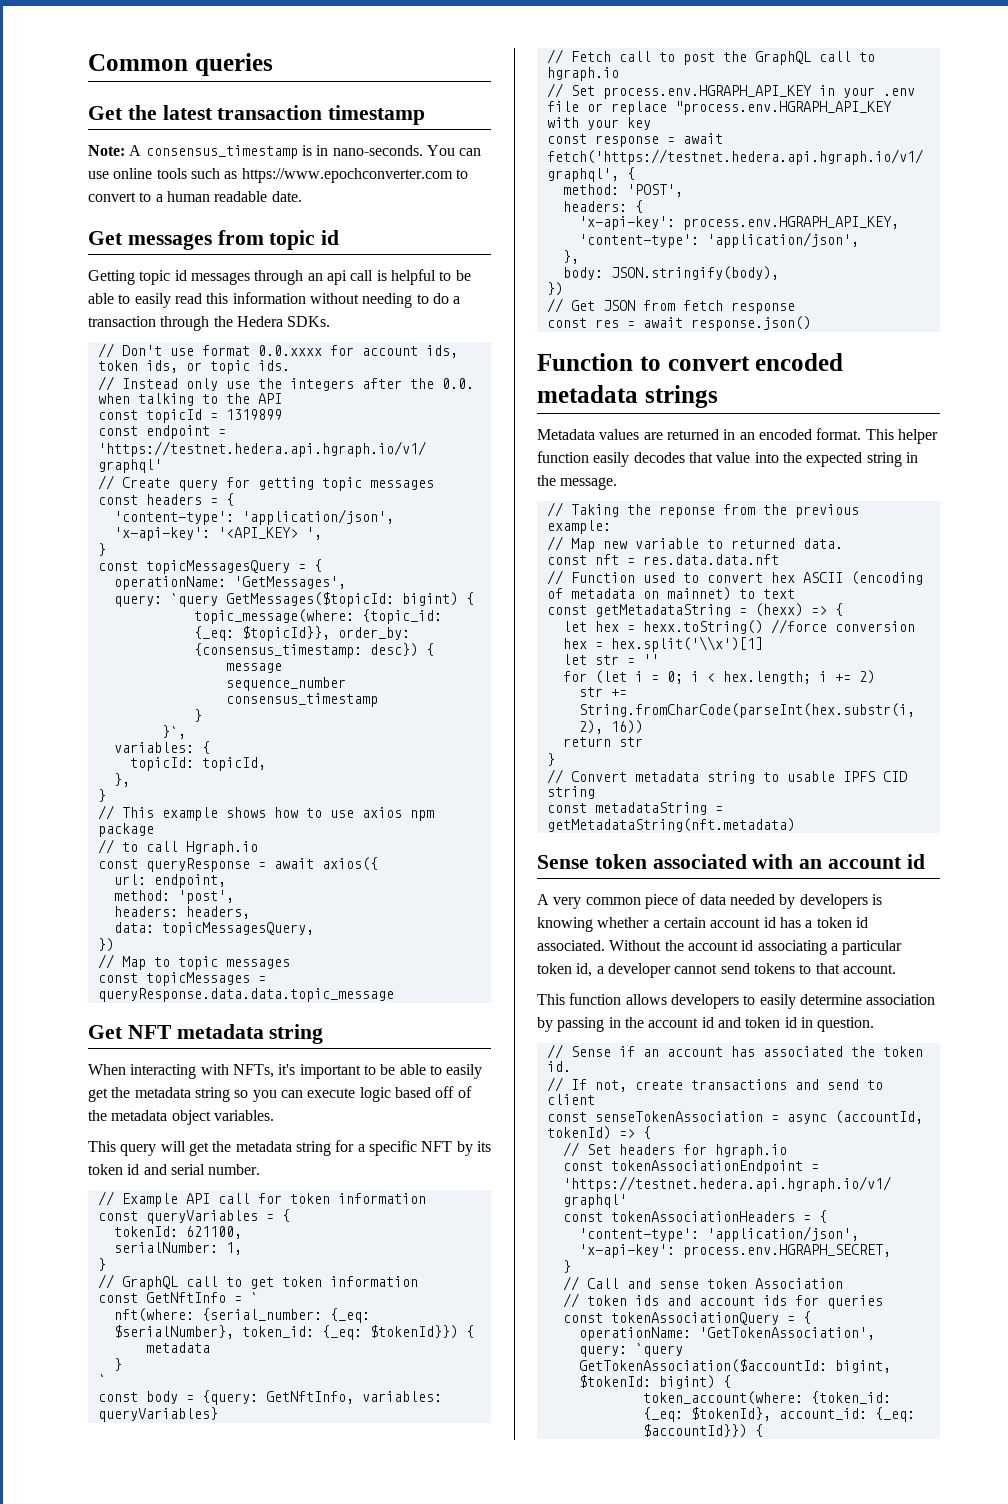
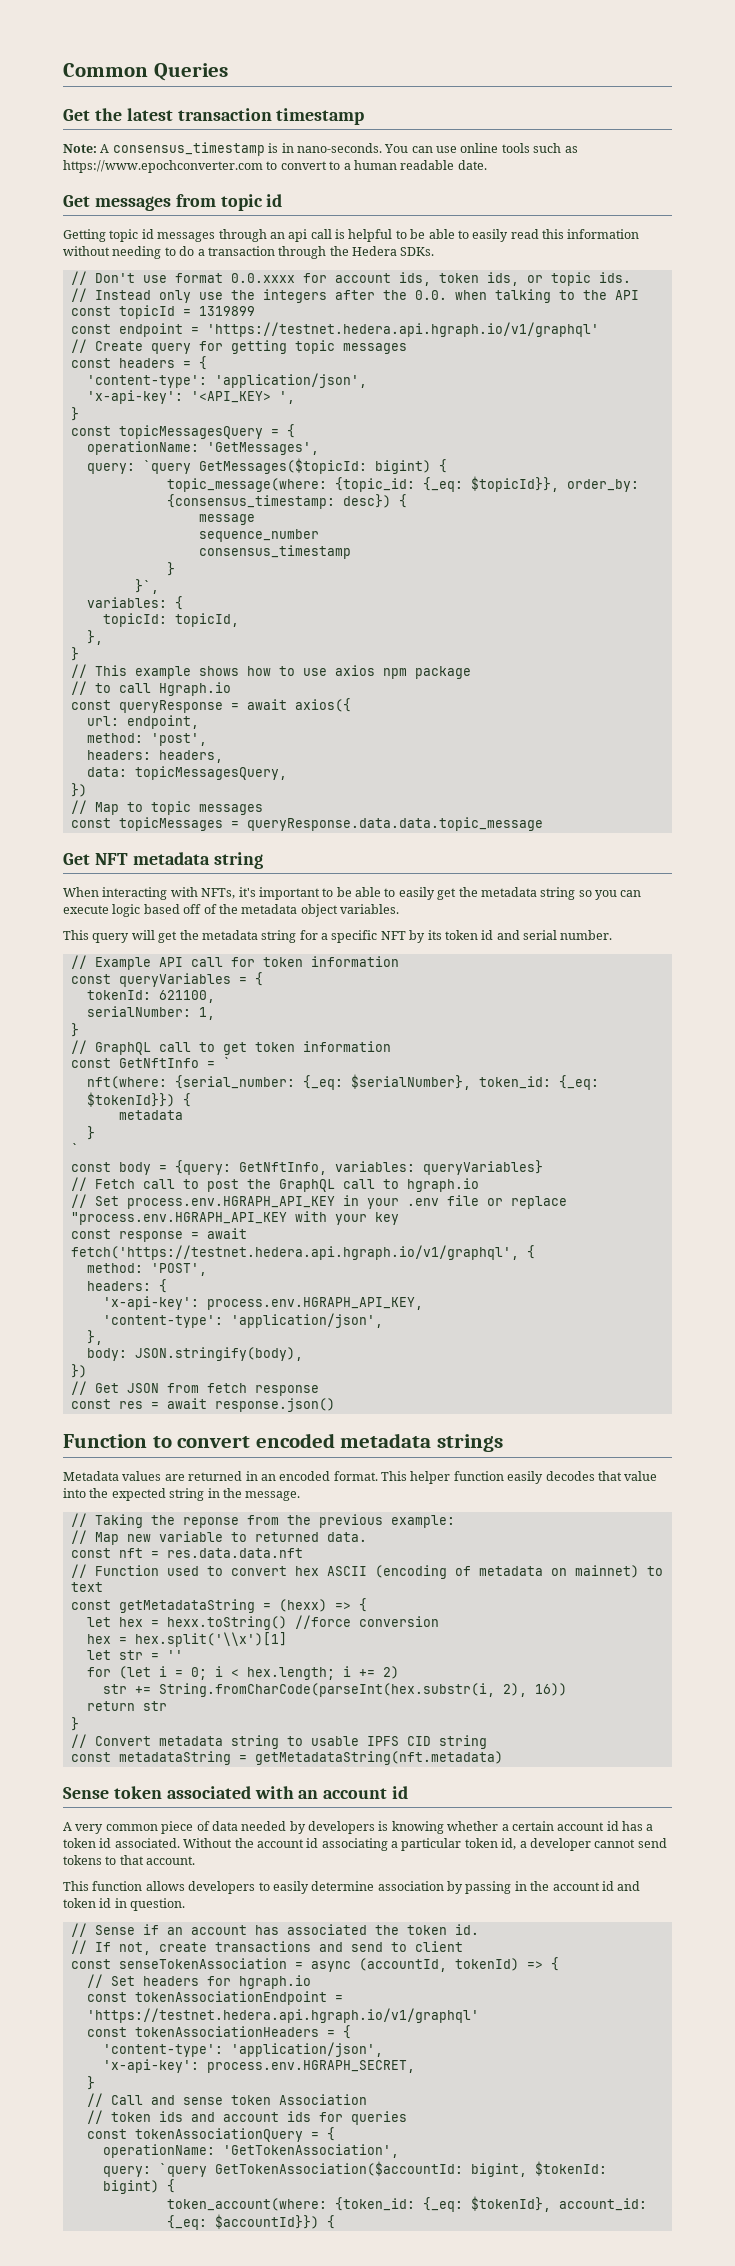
[194,53,273,76] queries -> [153,63,228,81] Queries

